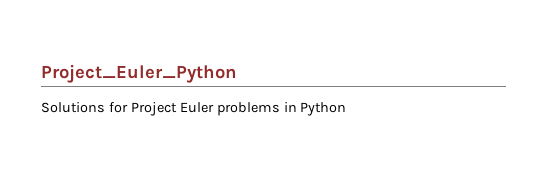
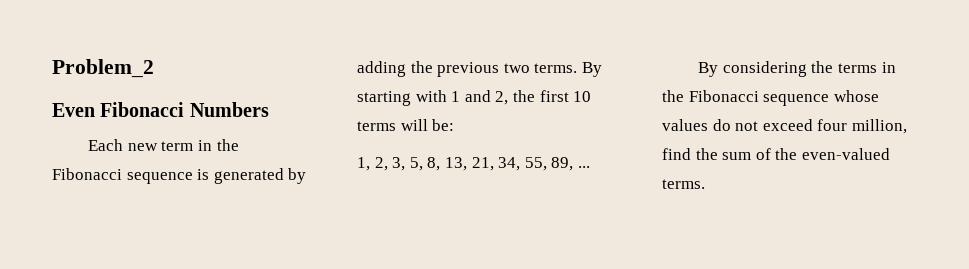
[41,64,237,83] [41,102,347,116] Project_Euler_Python // Solutions for Project Euler problems in Python -> [52,59,154,78] [52,102,269,117] [88,139,239,151] [52,168,307,184] [357,61,602,77] [357,90,592,106] [357,119,455,131] [357,157,590,171] [698,61,896,77] [662,90,879,106] [662,119,907,134] [662,148,890,160] [662,179,705,189] Problem_2 // Even Fibonacci Numbers // Each new term in the Fibonacci sequence is generated by adding the previous two terms. By starting with 1 and 2, the first 10 terms will be: // 1, 2, 3, 5, 8, 13, 21, 34, 55, 89, ... // By considering the terms in the Fibonacci sequence whose values do not exceed four million, find the sum of the even-valued terms.

